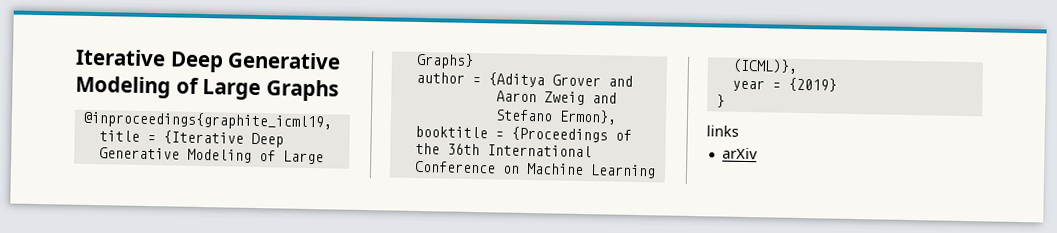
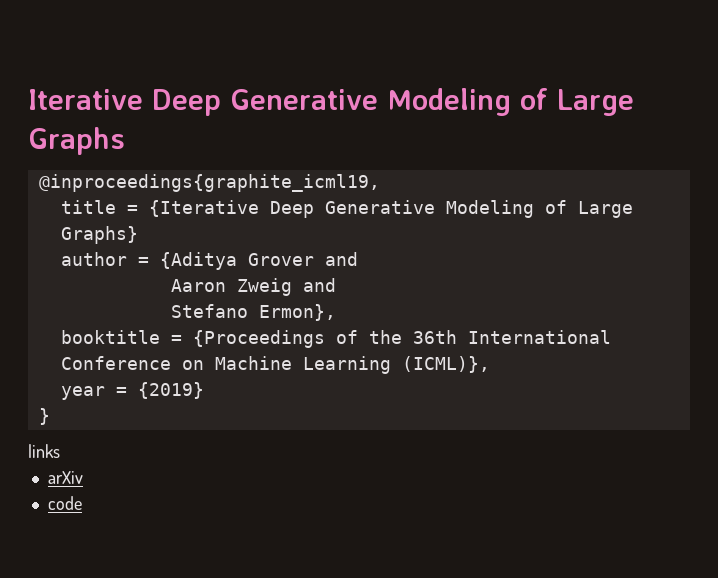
(758, 153) none -> [47,496,82,510] // code

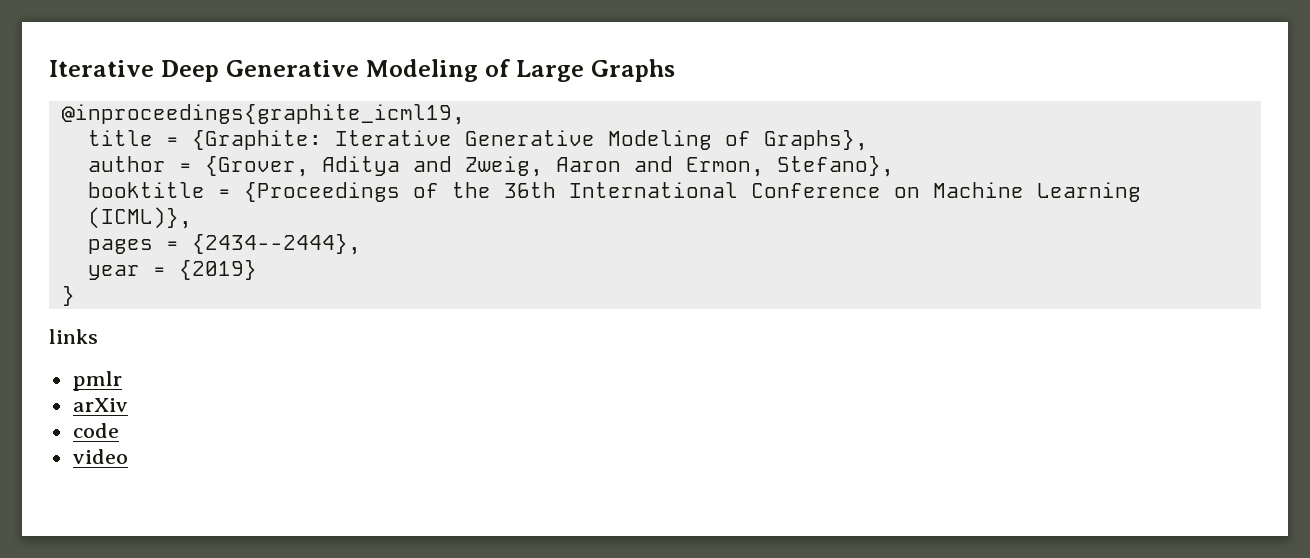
[148,200,633,218] [60,226,138,244] {Iterative Deep Generative Modeling of Large Graphs} -> [191,130,868,151] {Graphite: Iterative Generative Modeling of Graphs},
[159,252,358,270] [170,278,336,296] [170,304,336,321] {Aditya Grover and // Aaron Zweig and // Stefano Ermon}, -> [204,156,894,177] {Grover, Aditya and Zweig, Aaron and Ermon, Stefano},
(490, 364) none -> [87,234,361,255] // pages = {2434--2444},
(60, 451) none -> [72,371,122,391] // pmlr
(82, 503) none -> [72,449,128,464] // video

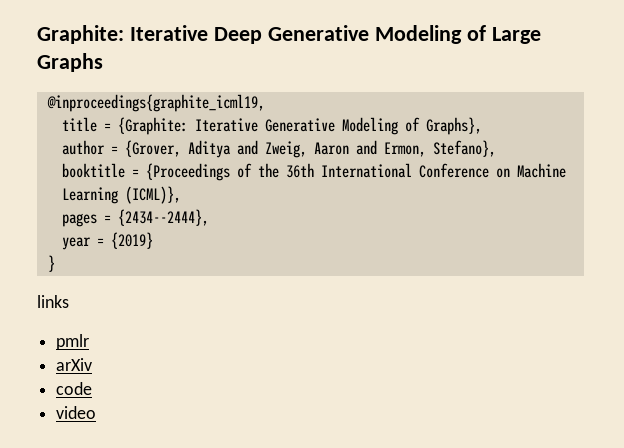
(49, 68) none -> [37,25,124,44] Graphite:

